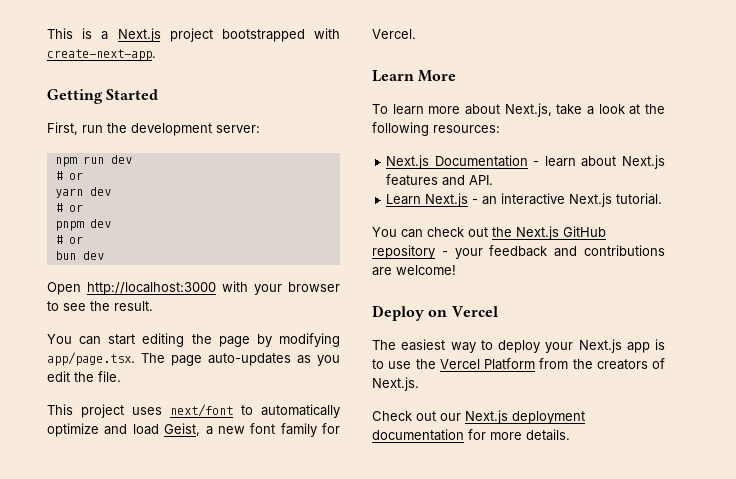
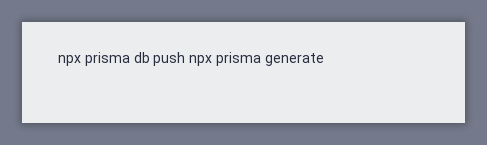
[47,28,341,42] [47,49,156,61] [47,89,159,104] [47,122,260,136] [54,155,132,167] [54,171,83,180] [54,187,111,198] [54,203,83,212] [54,219,111,231] [54,235,83,244] [54,251,104,260] [47,281,340,295] [47,301,153,311] [47,333,340,347] [47,352,340,366] [47,371,121,382] [47,404,340,418] [47,423,340,437] [372,29,416,39] [372,70,457,82] [372,103,665,117] [372,122,500,136] [386,155,665,169] [386,174,494,186] [386,193,663,207] [372,226,606,240] [372,245,665,259] [372,265,456,276] [372,305,498,321] [372,339,665,353] [372,358,665,370] [372,377,419,391] [372,410,585,424] [372,429,570,441] This is a Next.js project bootstrapped with create-next-app. // Getting Started // First, run the development server: // npm run dev // # or // yarn dev // # or // pnpm dev // # or // bun dev // Open http://localhost:3000 with your browser to see the result. // You can start editing the page by modifying app/page.tsx. The page auto-updates as you edit the file. // This project uses next/font to automatically optimize and load Geist, a new font family for Vercel. // Learn More // To learn more about Next.js, take a look at the following resources: // Next.js Documentation - learn about Next.js features and API. // Learn Next.js - an interactive Next.js tutorial. // You can check out the Next.js GitHub repository - your feedback and contributions are welcome! // Deploy on Vercel // The easiest way to deploy your Next.js app is to use the Vercel Platform from the creators of Next.js. // Check out our Next.js deployment documentation for more details. -> [58,52,324,66] npx prisma db push npx prisma generate

